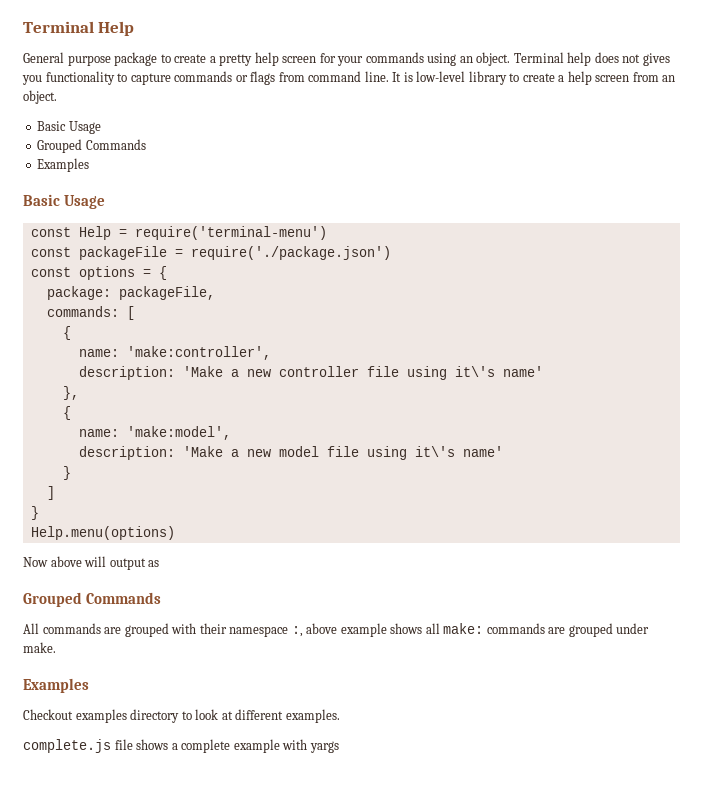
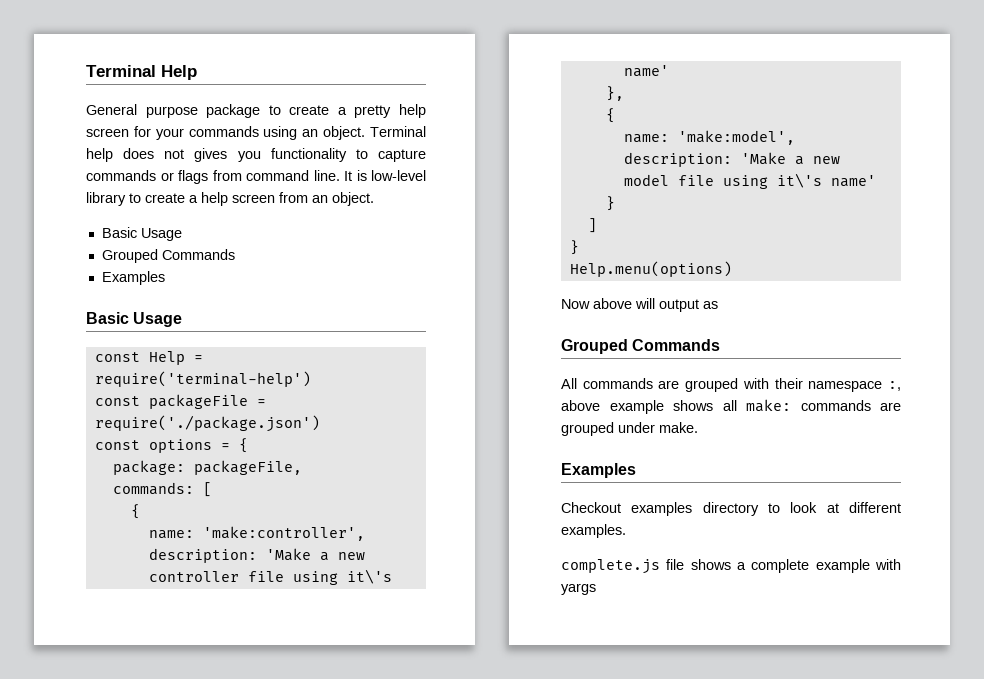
[134,226,327,240] require('terminal-menu') -> [94,371,311,387] require('terminal-help')

